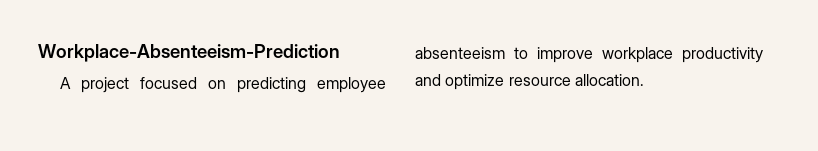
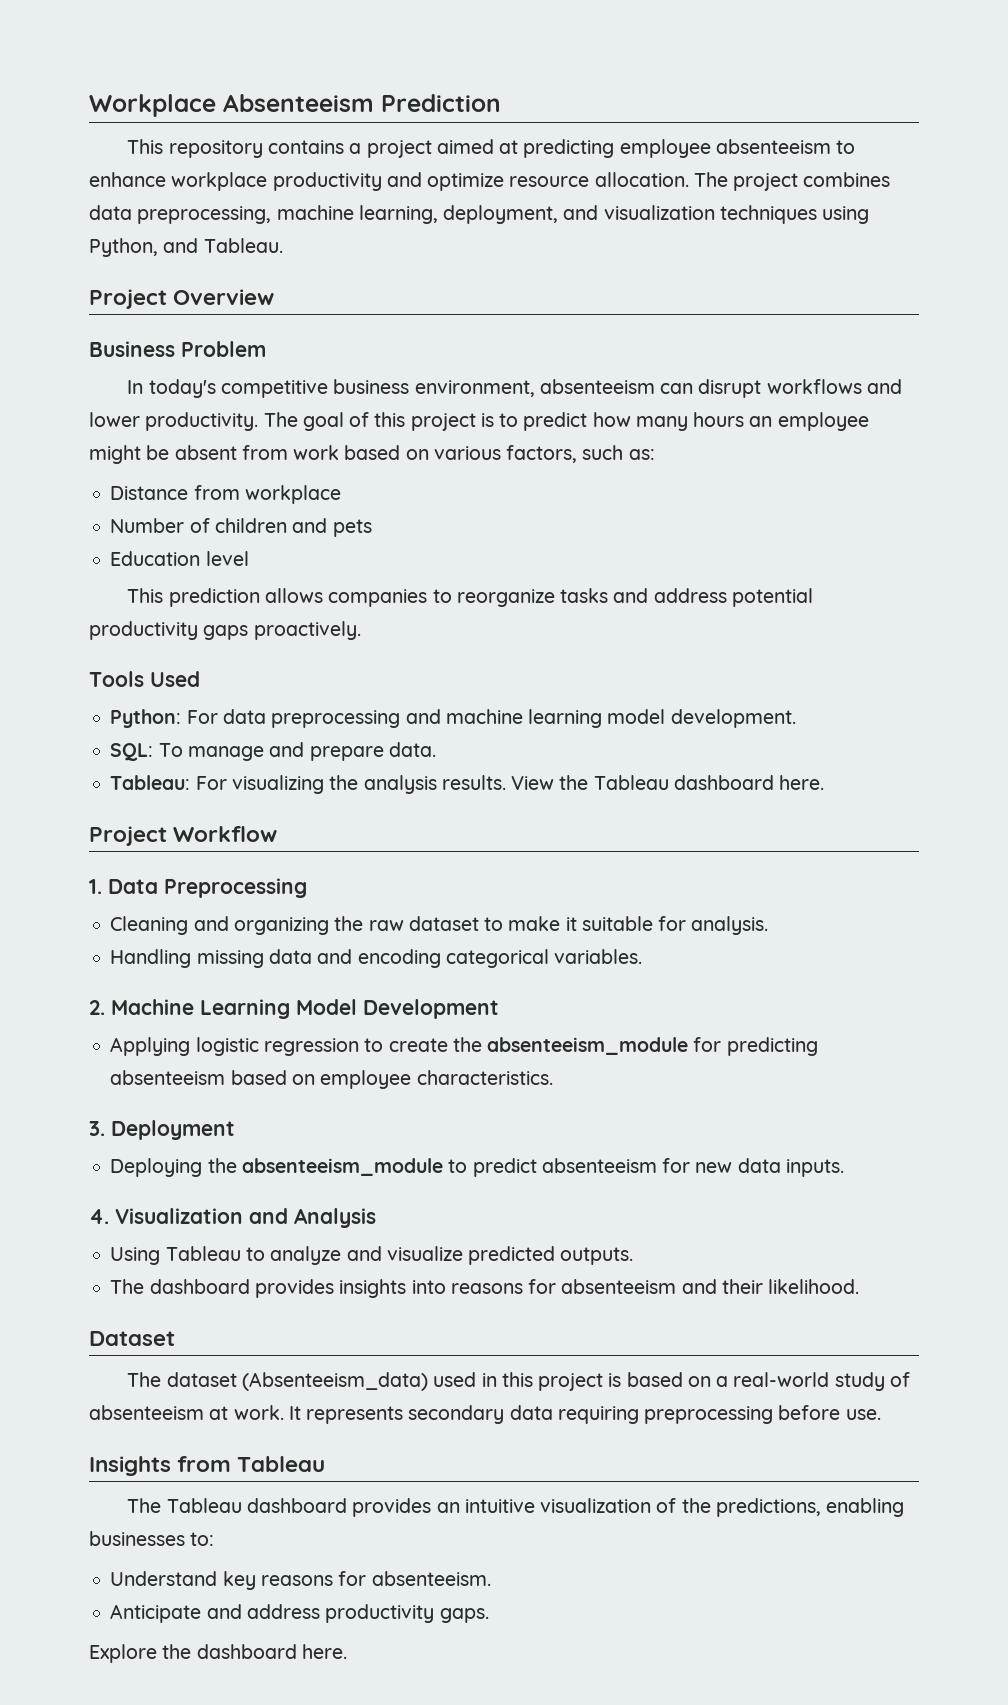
[38,44,340,62] [59,77,226,93] Workplace-Absenteeism-Prediction // A project focused on -> [89,94,501,117] [127,139,519,158] Workplace Absenteeism Prediction // This repository contains a project aimed at
[537,47,593,63] improve -> [89,172,166,187] enhance
(644, 80) none -> [693,172,891,191] [89,205,870,224] [89,238,283,257] [89,289,275,309] [89,341,266,357] [127,379,902,398] [89,412,869,431] [89,445,655,464] [110,485,341,504] [110,518,372,537] [110,551,249,566] [127,588,813,607] [89,621,361,640] [89,671,200,687] [110,709,796,728] [110,742,436,761] [110,775,825,794] [89,826,278,846] [89,878,307,898] [110,916,769,935] [110,949,643,968] [89,999,499,1019] [110,1037,818,1056] [110,1070,553,1089] [89,1120,235,1140] [110,1158,844,1177] [89,1208,376,1228] [110,1246,634,1265] [110,1279,860,1298] [89,1331,175,1346] [127,1372,910,1391] [89,1405,881,1424] [89,1456,326,1476] [127,1498,905,1517] [89,1531,215,1546] [110,1571,491,1590] [110,1604,489,1623] [89,1644,347,1663] The project combines data preprocessing, machine learning, deployment, and visualization techniques using Python, and Tableau. // Project Overview // Business Problem // In today's competitive business environment, absenteeism can disrupt workflows and lower productivity. The goal of this project is to predict how many hours an employee might be absent from work based on various factors, such as: // Distance from workplace // Number of children and pets // Education level // This prediction allows companies to reorganize tasks and address potential productivity gaps proactively. // Tools Used // Python: For data preprocessing and machine learning model development. // SQL: To manage and prepare data. // Tableau: For visualizing the analysis results. View the Tableau dashboard here. // Project Workflow // 1. Data Preprocessing // Cleaning and organizing the raw dataset to make it suitable for analysis. // Handling missing data and encoding categorical variables. // 2. Machine Learning Model Development // Applying logistic regression to create the absenteeism_module for predicting absenteeism based on employee characteristics. // 3. Deployment // Deploying the absenteeism_module to predict absenteeism for new data inputs. // 4. Visualization and Analysis // Using Tableau to analyze and visualize predicted outputs. // The dashboard provides insights into reasons for absenteeism and their likelihood. // Dataset // The dataset (Absenteeism_data) used in this project is based on a real-world study of absenteeism at work. It represents secondary data requiring preprocessing before use. // Insights from Tableau // The Tableau dashboard provides an intuitive visualization of the predictions, enabling businesses to: // Understand key reasons for absenteeism. // Anticipate and address productivity gaps. // Explore the dashboard here.

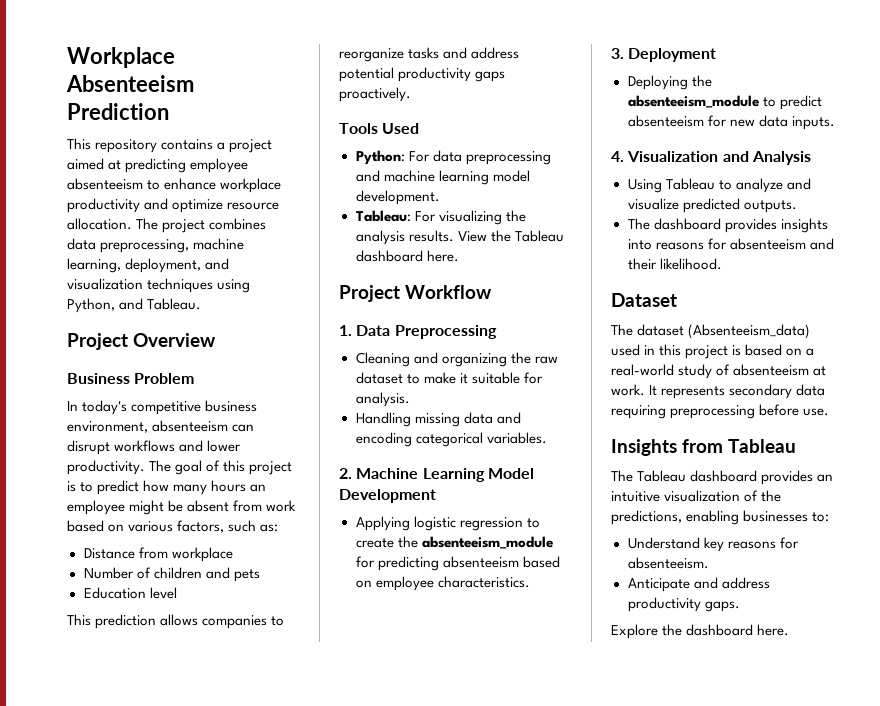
[110,742,436,761] // SQL: To manage and prepare data. -> (440, 197) none

